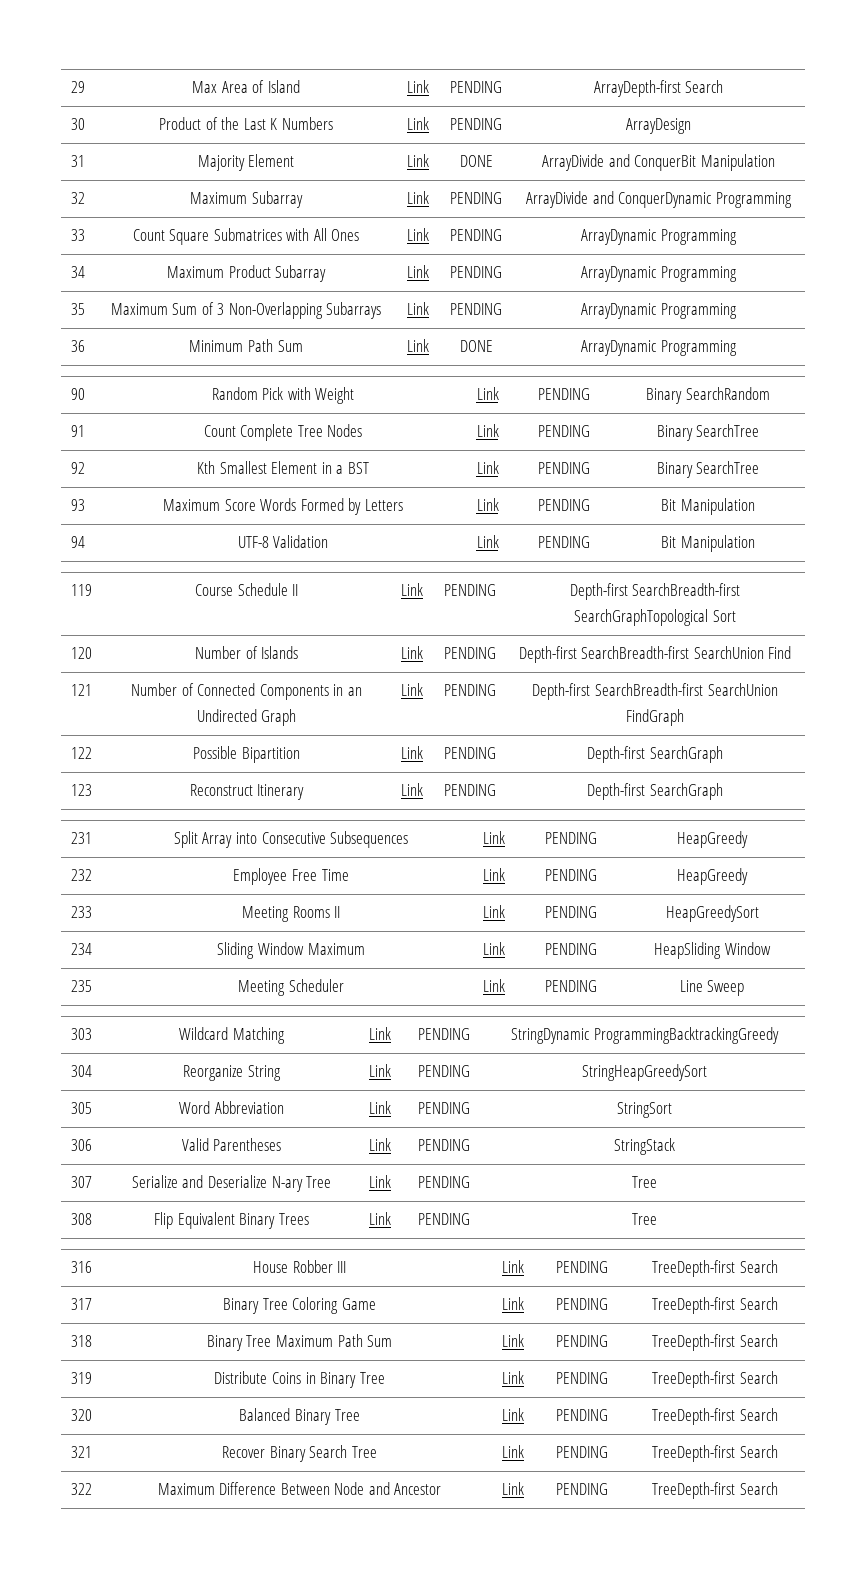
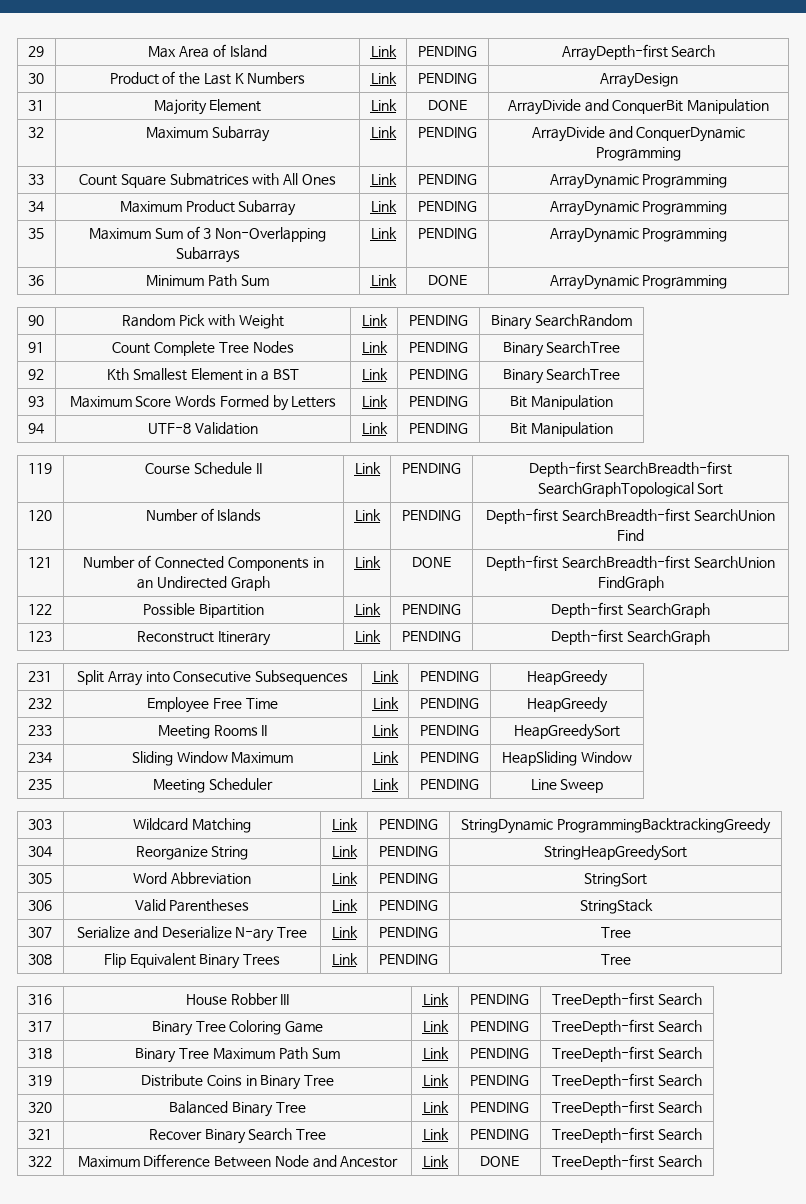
[443,684,496,696] PENDING -> [412,557,451,568] DONE
[556,1483,608,1495] PENDING -> [480,1156,519,1167] DONE

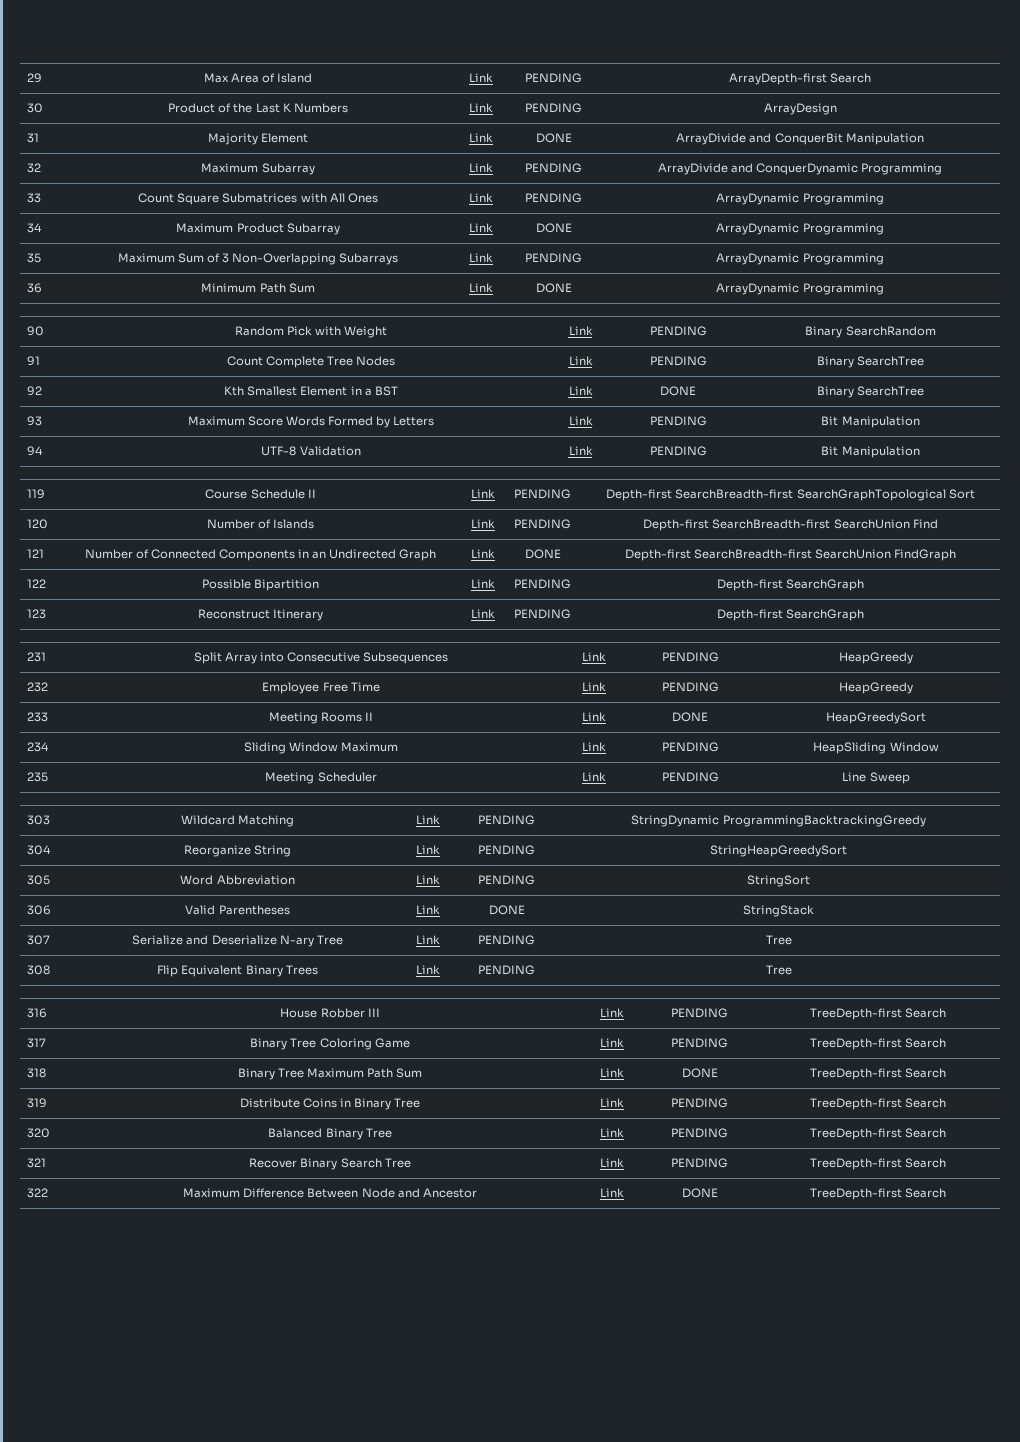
[418,201,477,212] PENDING -> [535,223,572,233] DONE
[409,369,468,380] PENDING -> [660,386,696,396] DONE
[420,725,479,736] PENDING -> [672,712,708,722] DONE
[379,900,438,911] PENDING -> [488,905,525,915] DONE
[470,1048,529,1059] PENDING -> [681,1068,718,1078] DONE

